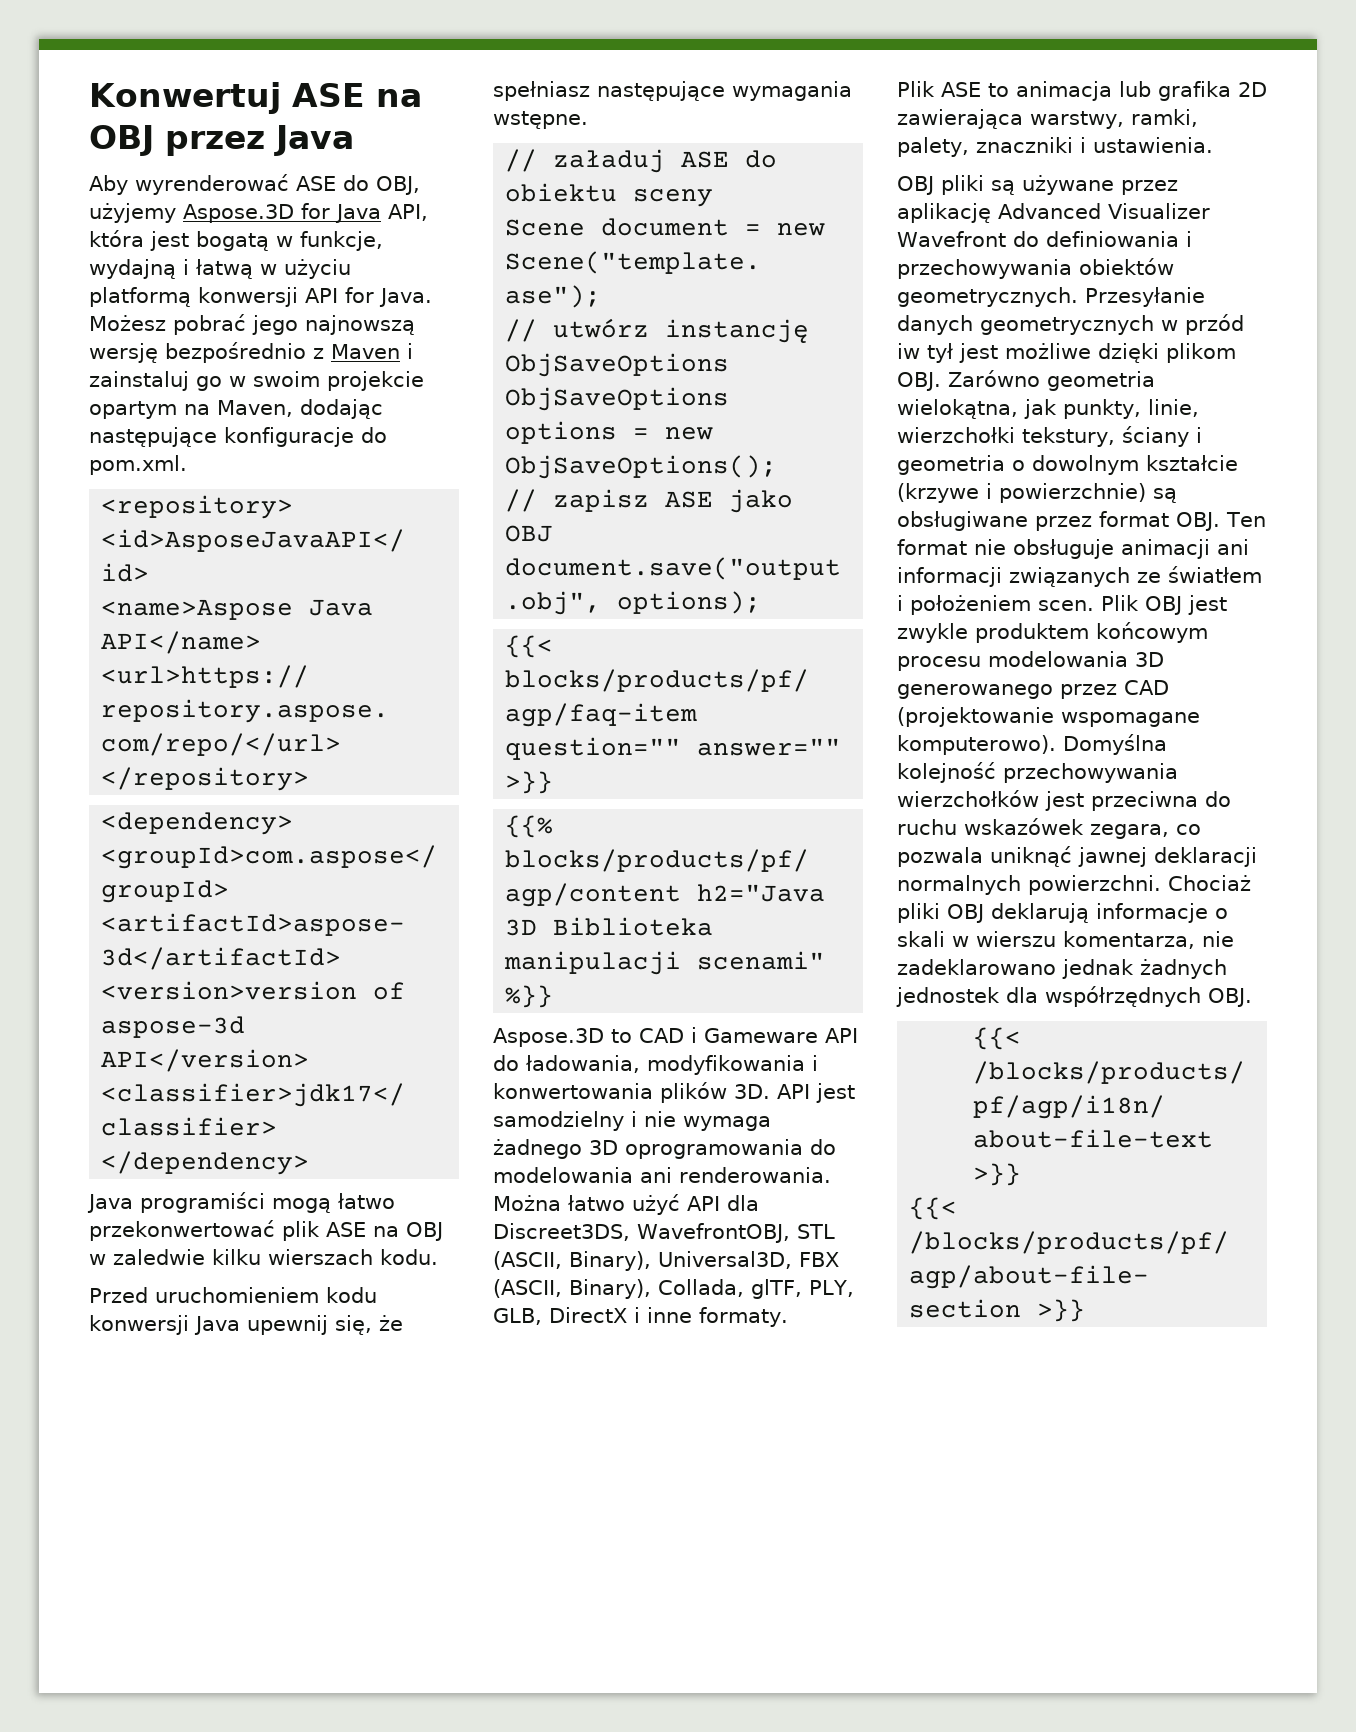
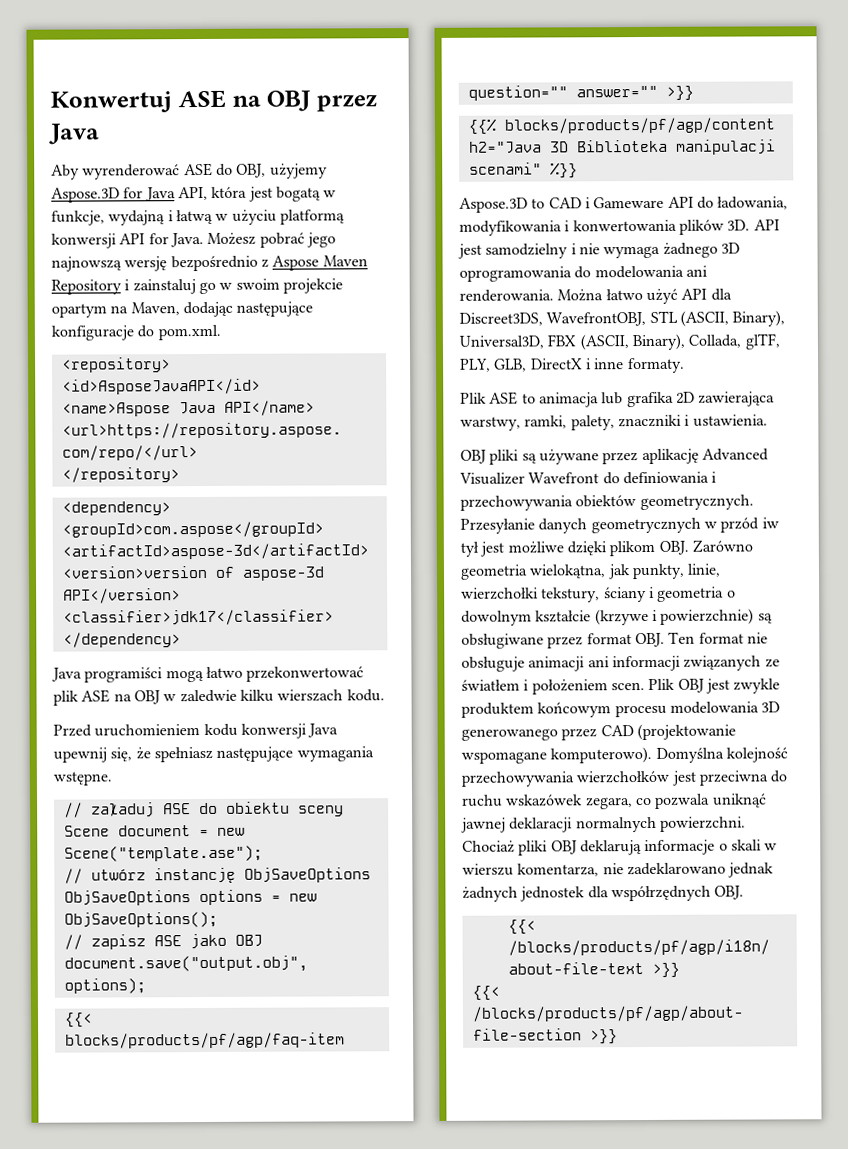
[331,344,400,359] Maven -> [272,255,368,271] [51,279,122,295] Aspose Maven Repository

